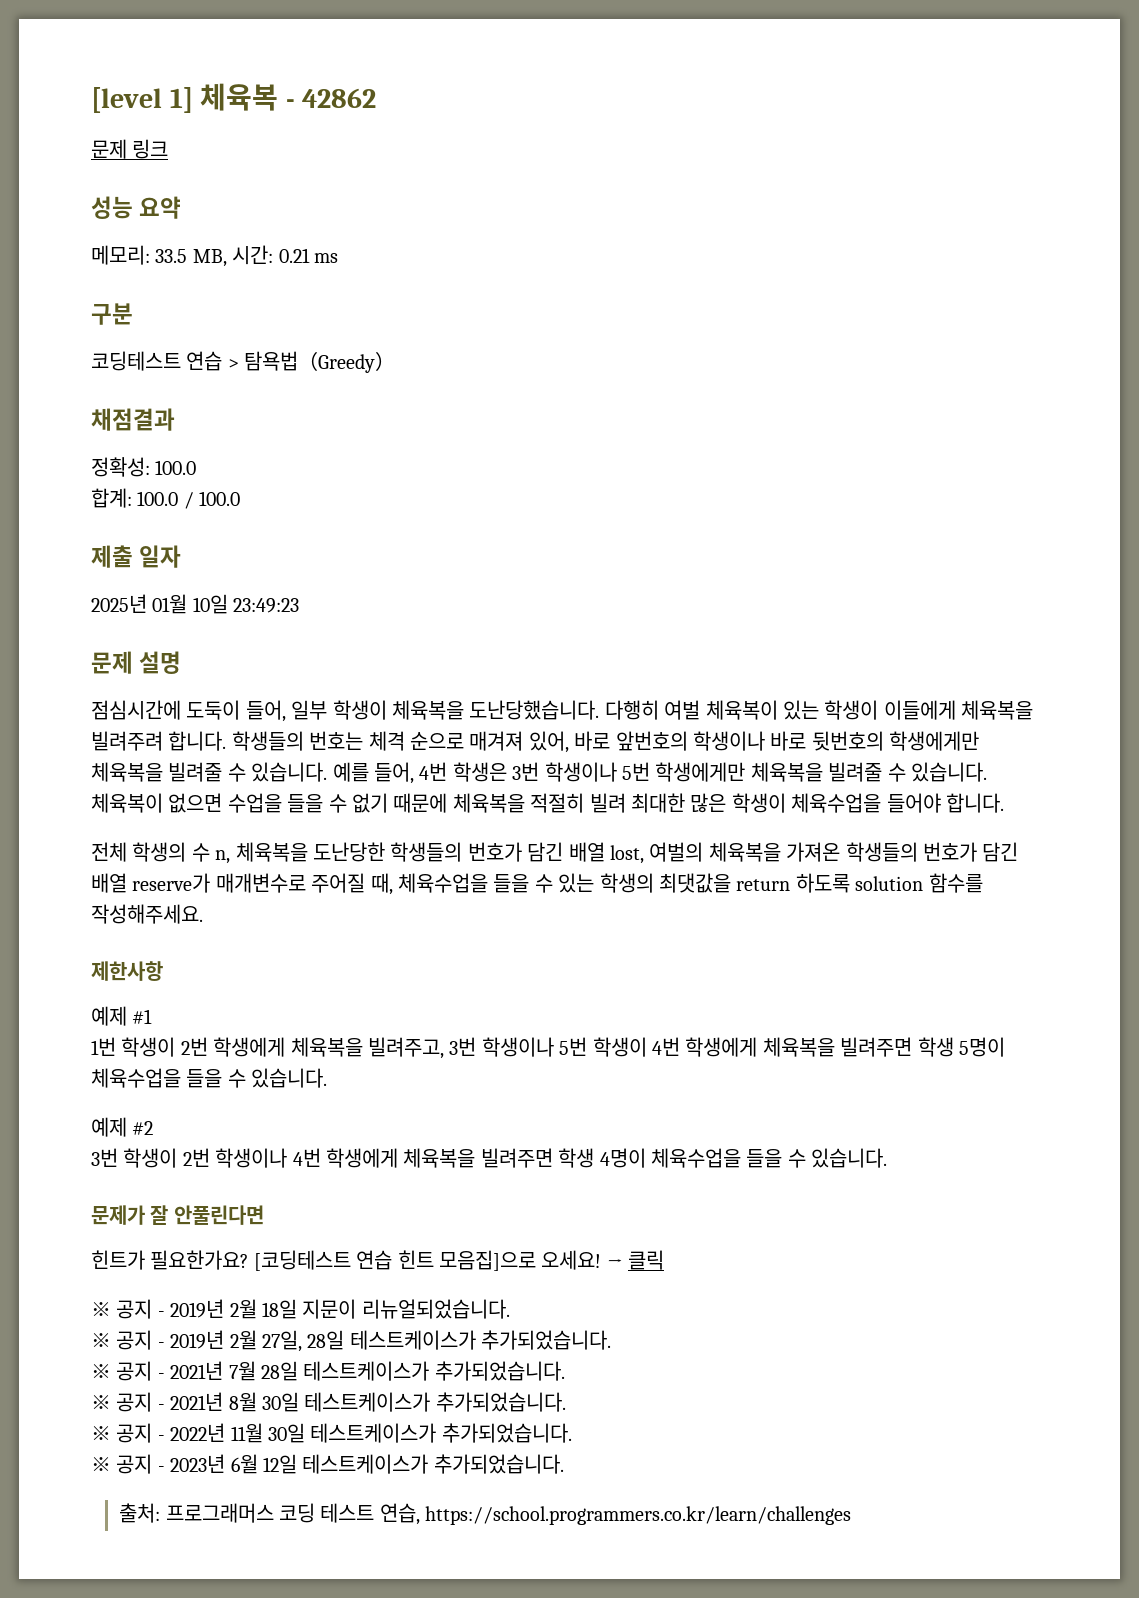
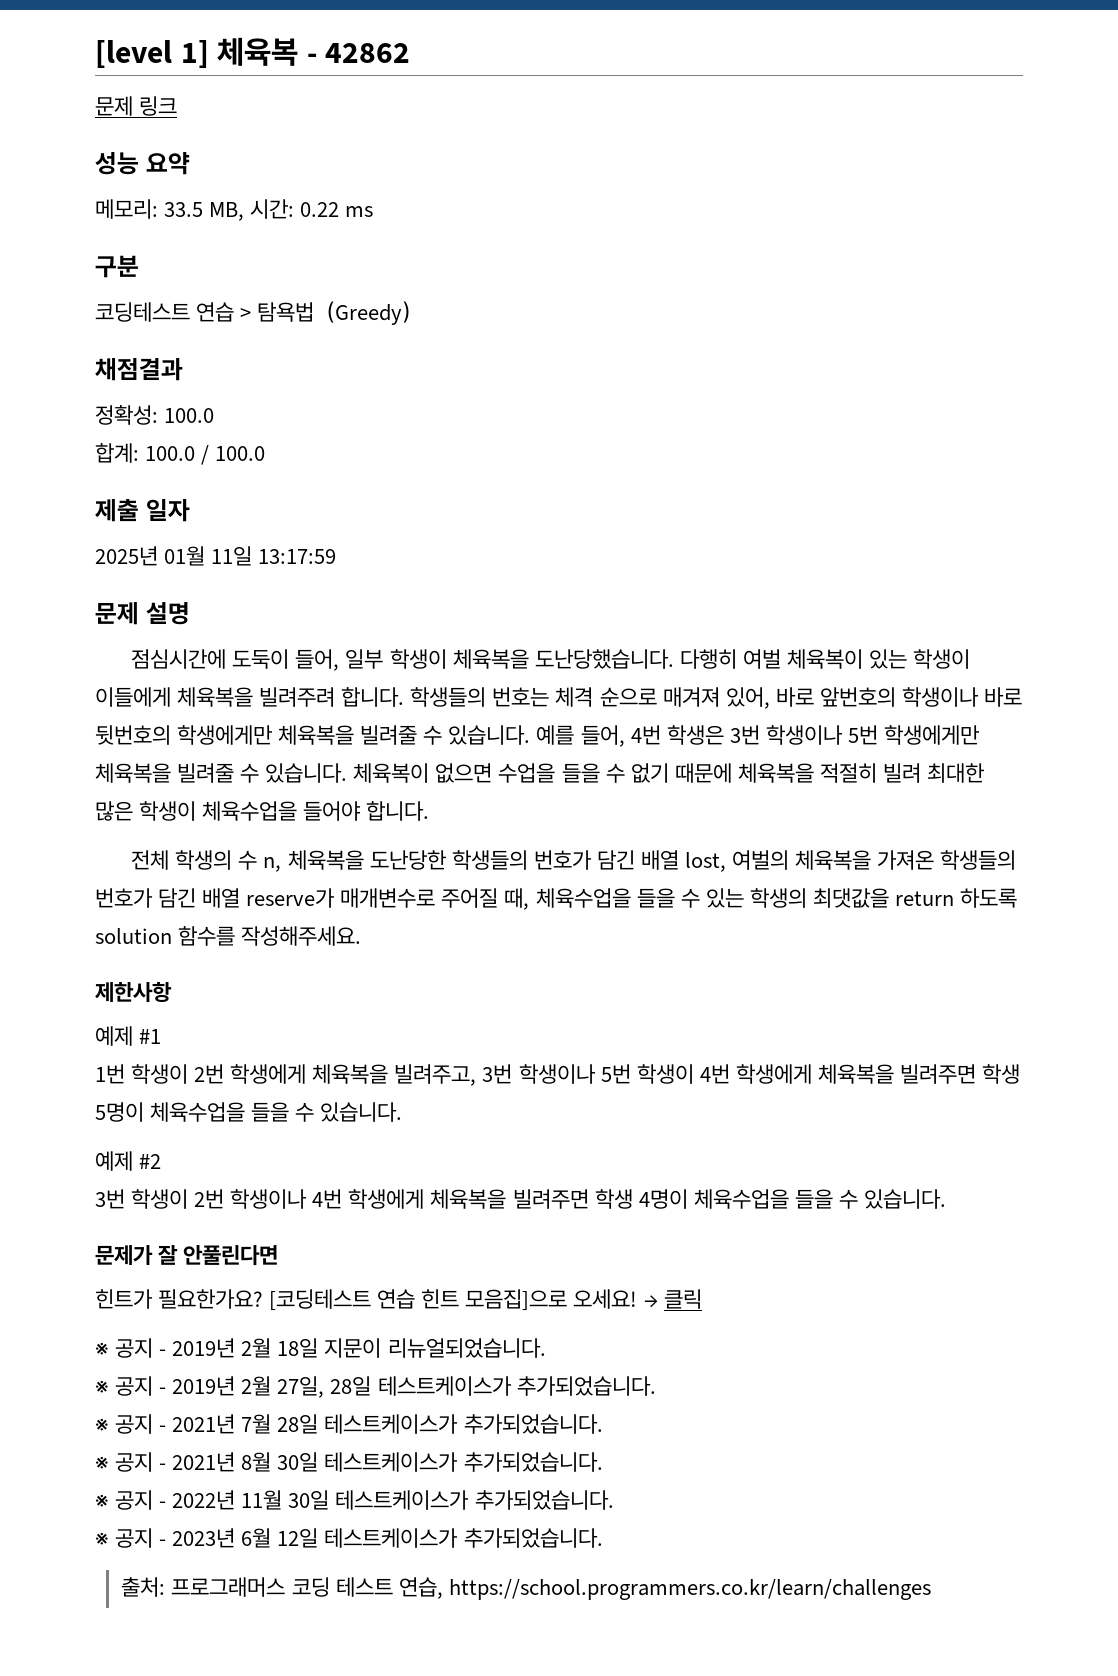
[278,248,310,263] 0.21 -> [300,202,340,217] 0.22
[192,594,300,614] 10일 23:49:23 -> [211,546,337,566] 11일 13:17:59

